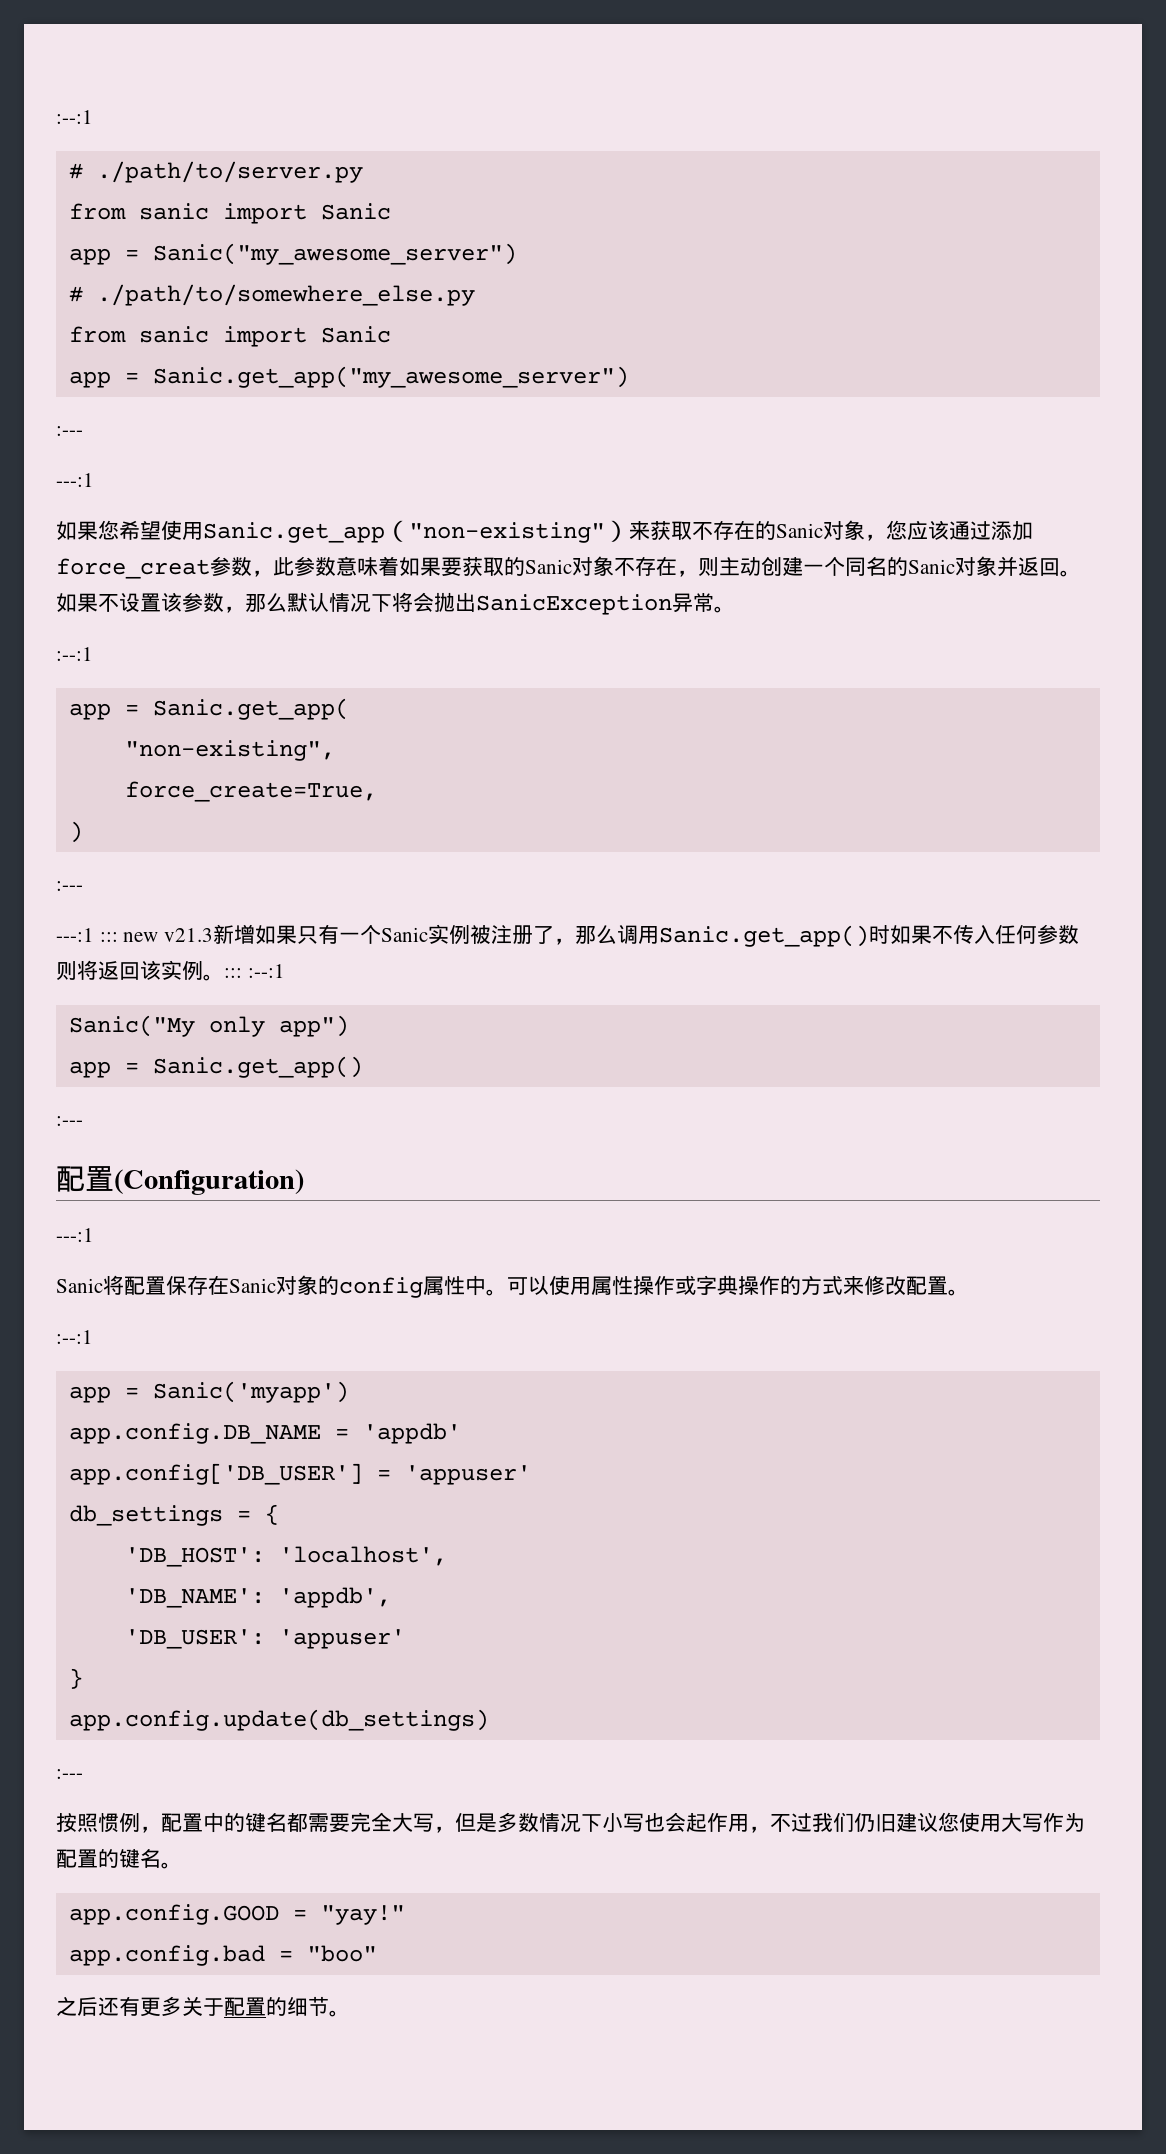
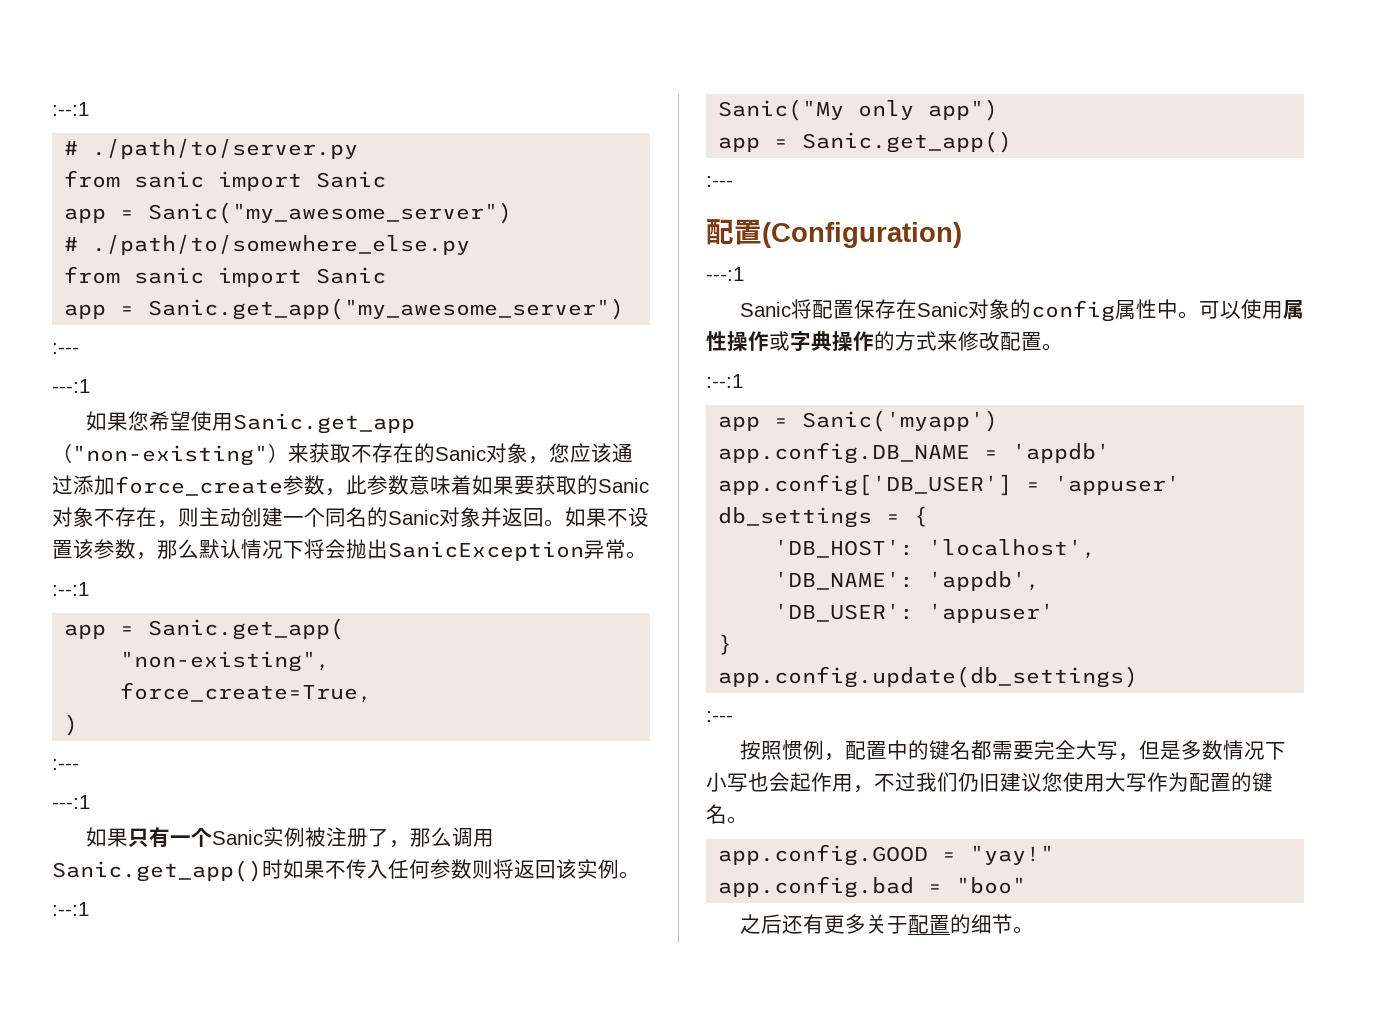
[56,558,210,579] force_creat -> [115,476,283,496] force_create
[99,924,256,944] ::: new v21.3新增 -> (90, 802) //
[224,968,242,978] ::: -> (640, 875) //

